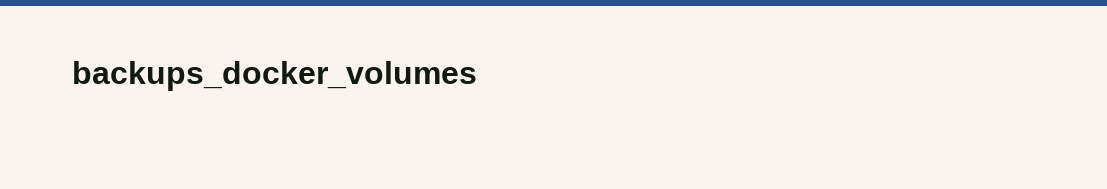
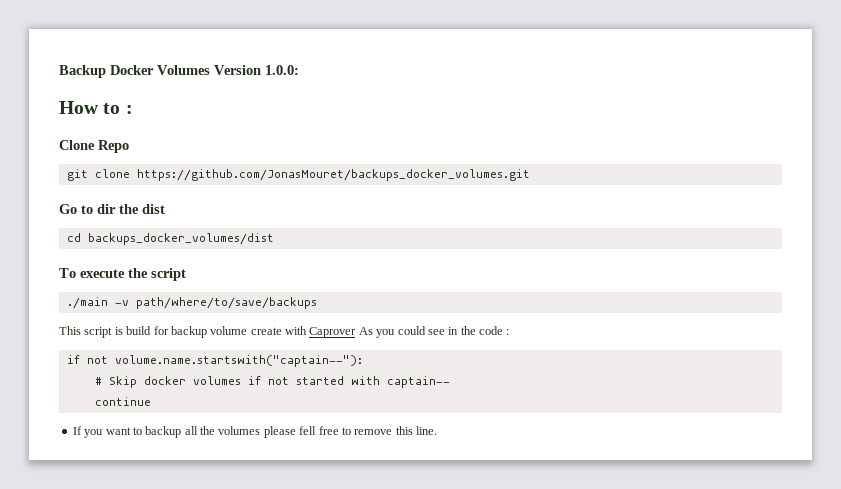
[72,61,477,91] backups_docker_volumes -> [59,65,299,78] [59,101,133,114] [59,140,129,153] [66,169,530,181] [59,204,165,214] [66,233,274,245] [59,268,186,281] [66,297,317,309] [59,326,510,338] [66,355,363,367] [94,376,450,388] [94,397,151,406] [72,426,437,438] Backup Docker Volumes Version 1.0.0: // How to : // Clone Repo // git clone https://github.com/JonasMouret/backups_docker_volumes.git // Go to dir the dist // cd backups_docker_volumes/dist // To execute the script // ./main -v path/where/to/save/backups // This script is build for backup volume create with Caprover As you could see in the code : // if not volume.name.startswith("captain--"): // # Skip docker volumes if not started with captain-- // continue // If you want to backup all the volumes please fell free to remove this line.

